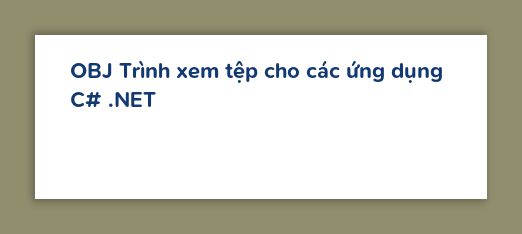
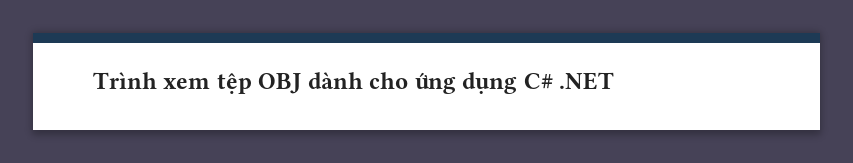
[70,63,113,80] OBJ -> (93, 80) none
[264,60,341,78] cho các -> [258,72,409,94] OBJ dành cho

